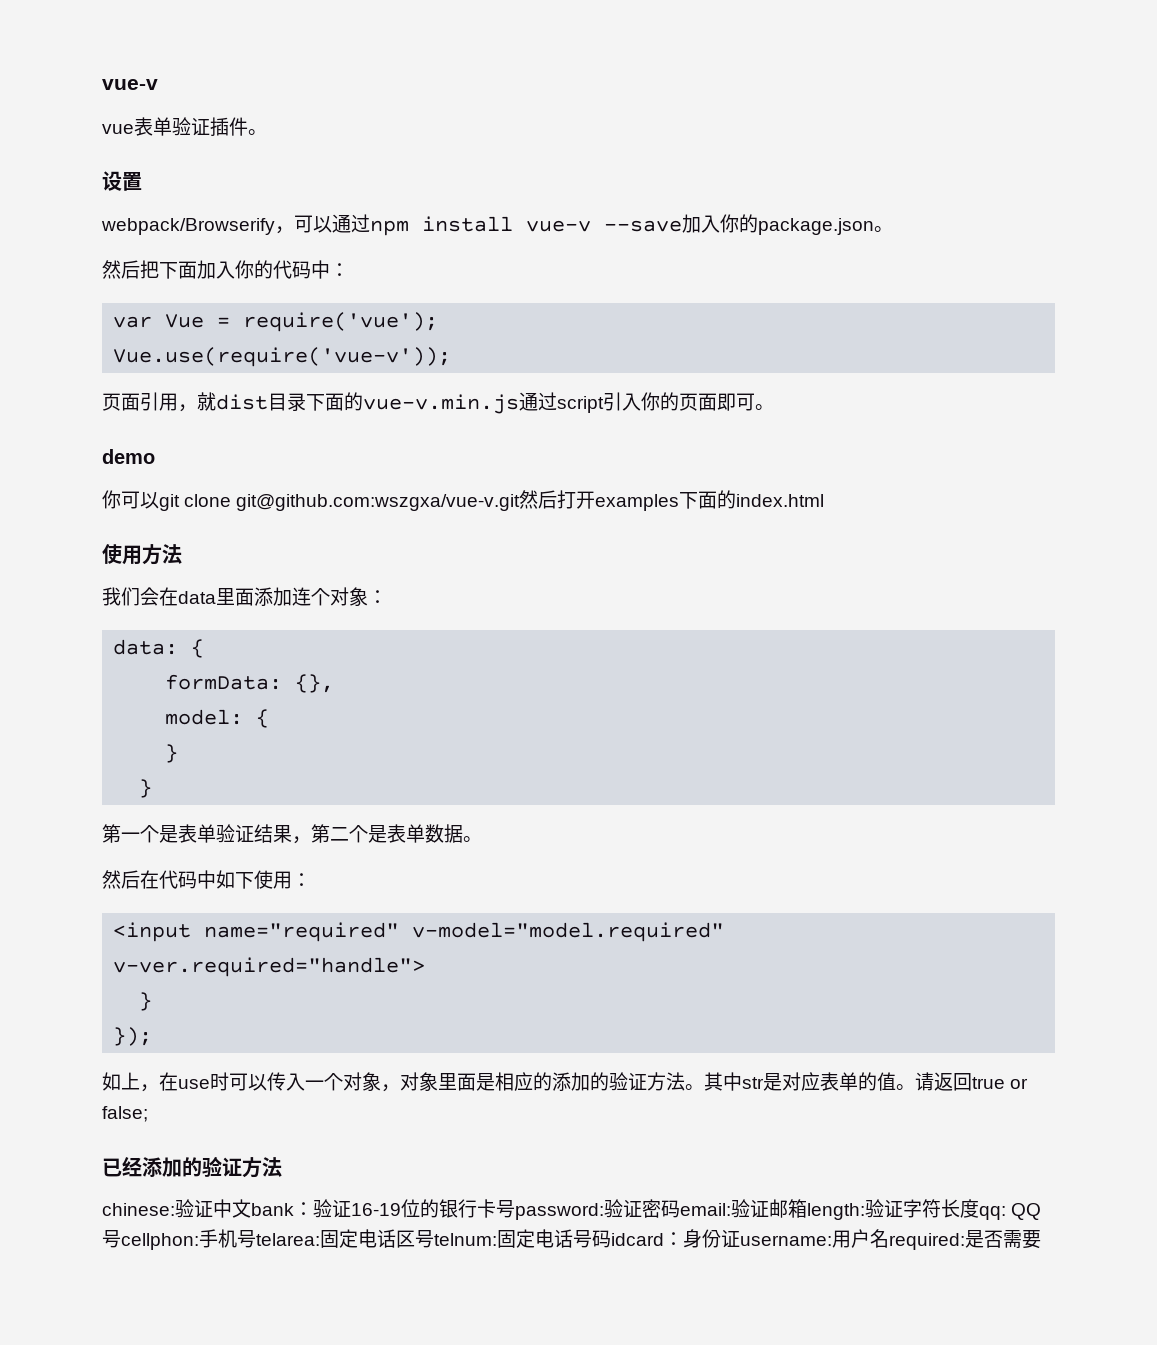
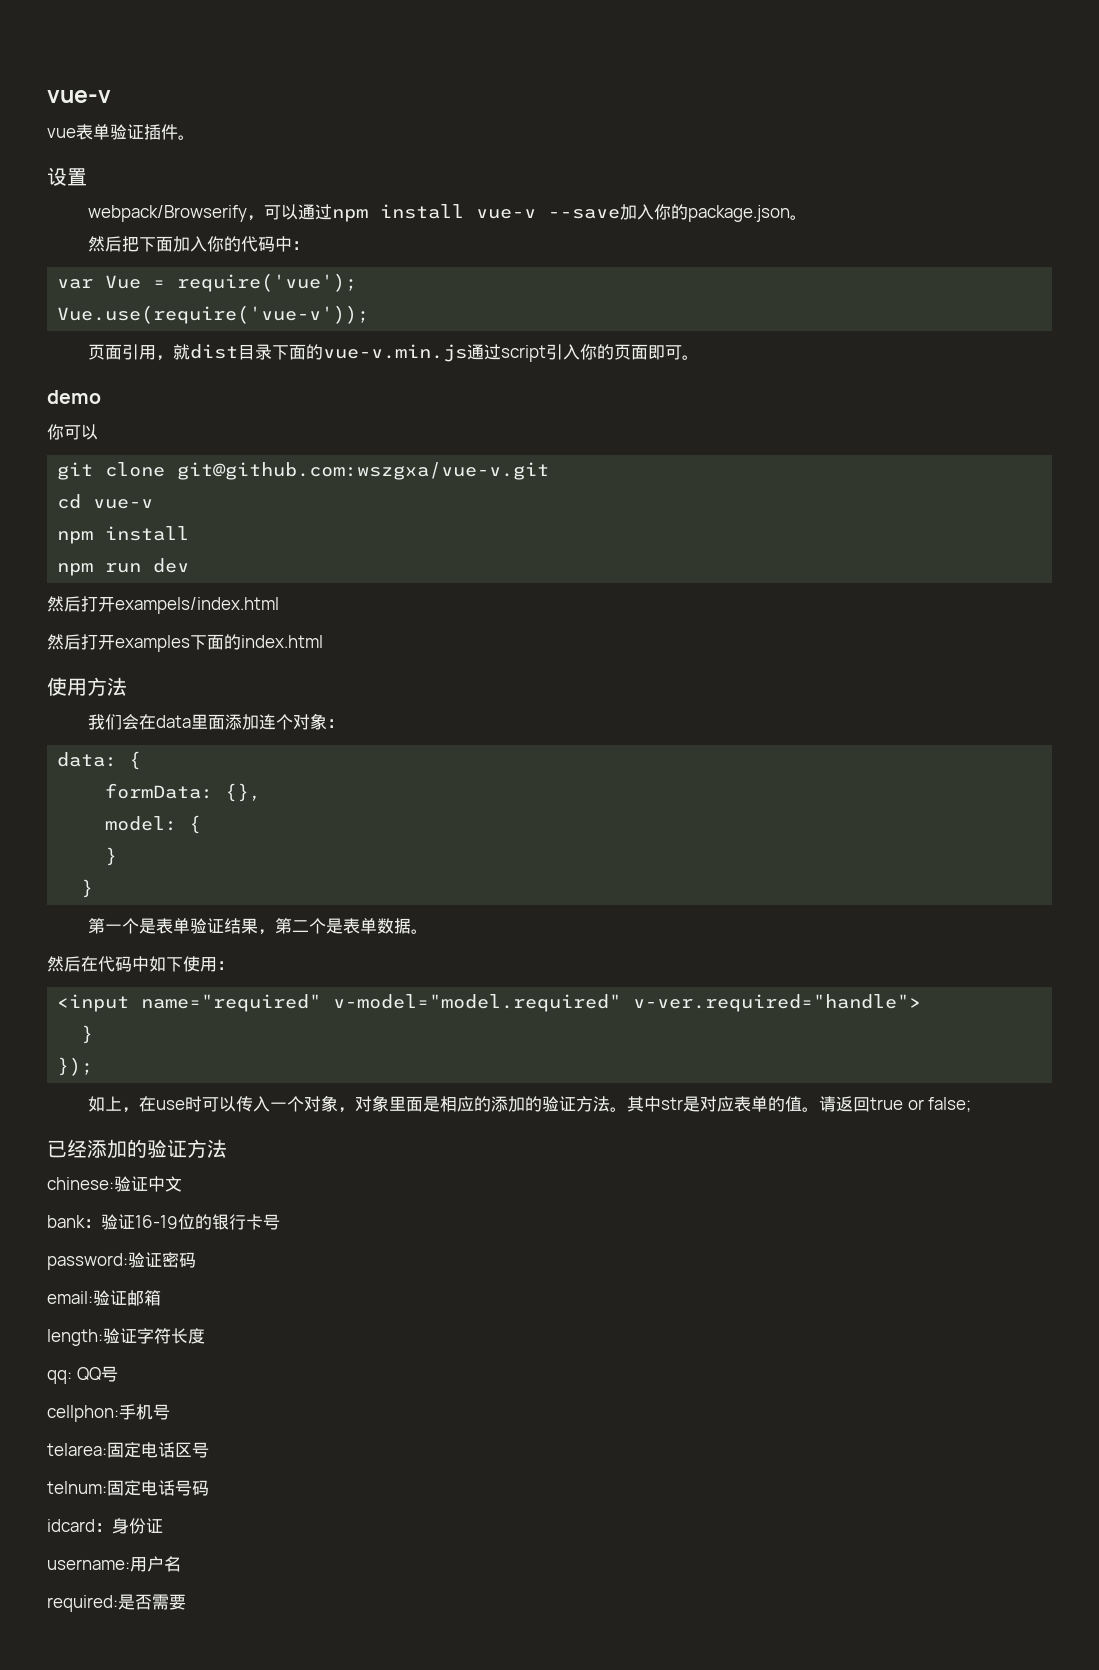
(159, 500) none -> (98, 432) //
(521, 502) none -> [57,494,154,509] [57,526,190,544] [57,558,190,576] [47,596,279,614] // cd vue-v // npm install // npm run dev // 然后打开exampels/index.html //
(251, 1208) none -> (182, 1184) //
(515, 1209) none -> (280, 1222) //
(680, 1209) none -> (196, 1260) //
(807, 1208) none -> (161, 1298) //
(979, 1208) none -> (205, 1336) //
(121, 1239) none -> (118, 1374) //
(256, 1239) none -> (170, 1412) //
(434, 1239) none -> (209, 1450) //
(611, 1239) none -> (209, 1488) //
(740, 1238) none -> (163, 1525) //
(889, 1238) none -> (181, 1564) //

